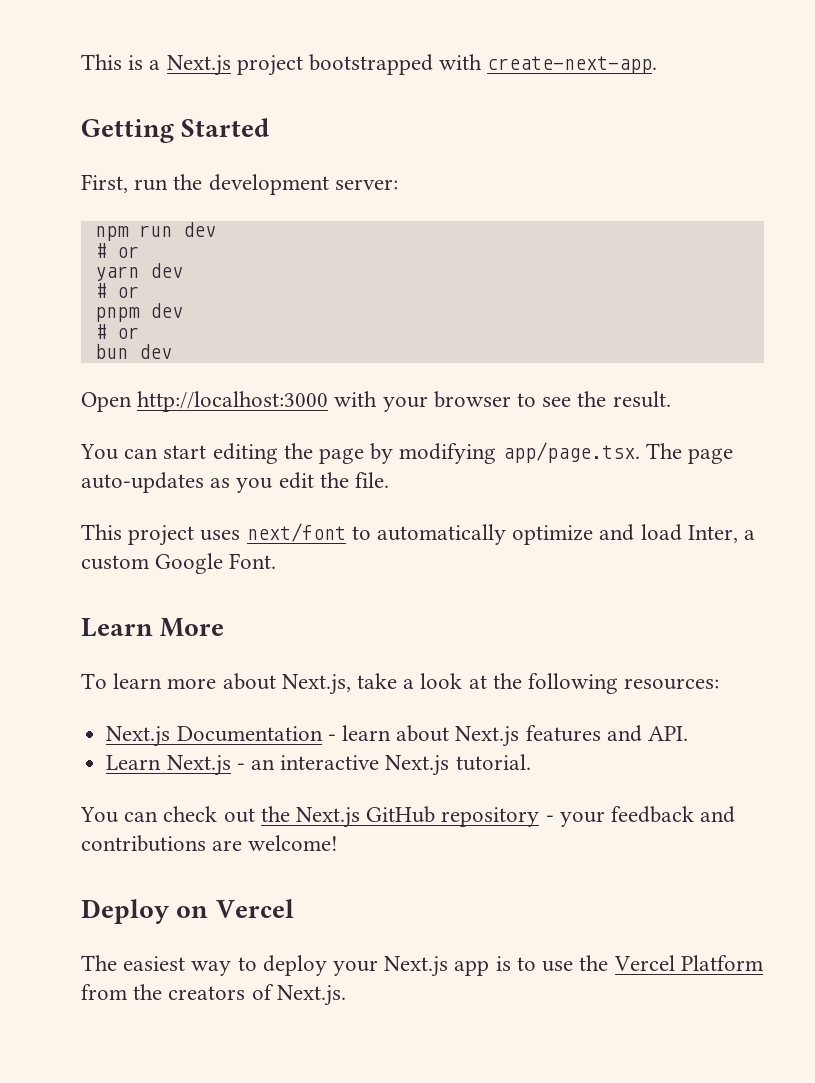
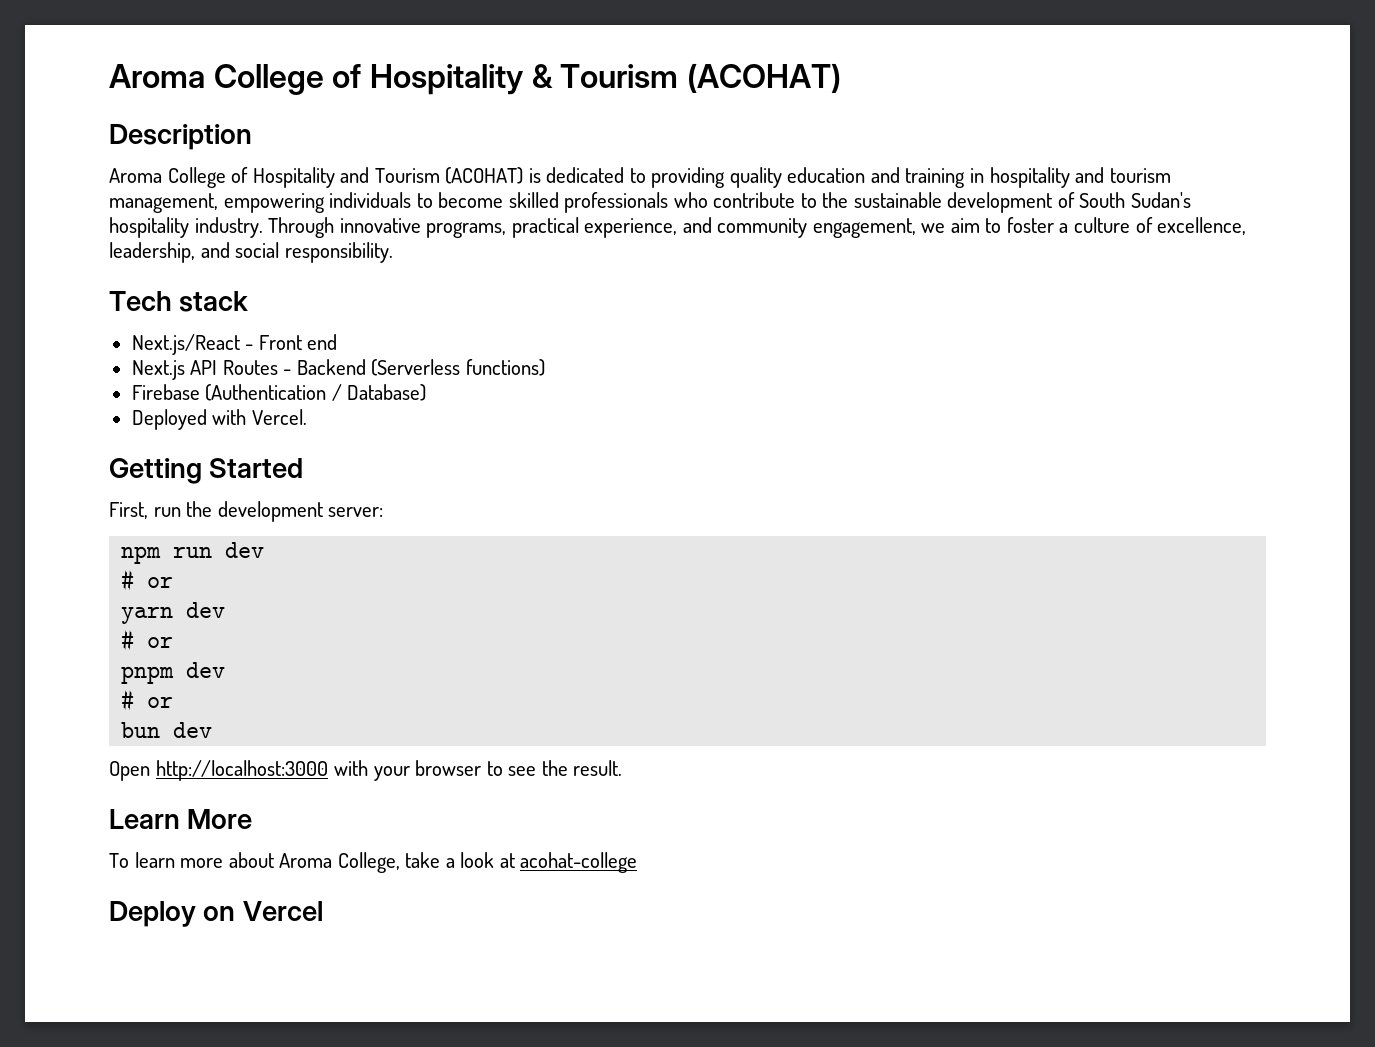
[81,54,658,76] This is a Next.js project bootstrapped with create-next-app. -> [109,63,841,95] [109,124,252,150] [109,167,1171,188] [109,192,1192,213] [109,217,1247,238] [109,242,393,263] [109,291,249,312] [131,334,338,355] [131,359,545,380] [131,384,427,401] [131,409,307,430] Aroma College of Hospitality & Tourism (ACOHAT) // Description // Aroma College of Hospitality and Tourism (ACOHAT) is dedicated to providing quality education and training in hospitality and tourism management, empowering individuals to become skilled professionals who contribute to the sustainable development of South Sudan's hospitality industry. Through innovative programs, practical experience, and community engagement, we aim to foster a culture of excellence, leadership, and social responsibility. // Tech stack // Next.js/React - Front end // Next.js API Routes - Backend (Serverless functions) // Firebase (Authentication / Database) // Deployed with Vercel.
[80,442,734,464] [81,472,390,493] [81,523,756,546] [81,553,277,574] // You can start editing the page by modifying app/page.tsx. The page auto-updates as you edit the file. // This project uses next/font to automatically optimize and load Inter, a custom Google Font. -> (623, 768) none
[281,674,351,695] Next.js, -> [279,852,400,873] Aroma College,
[492,673,720,694] [106,725,688,747] [106,754,531,776] [80,806,736,828] [81,835,339,852] [81,899,294,924] [81,955,763,977] [81,984,346,1006] the following resources: // Next.js Documentation - learn about Next.js features and API. // Learn Next.js - an interactive Next.js tutorial. // You can check out the Next.js GitHub repository - your feedback and contributions are welcome! // Deploy on Vercel // The easiest way to deploy your Next.js app is to use the Vercel Platform from the creators of Next.js. -> [520,852,638,873] [109,901,323,927] acohat-college // Deploy on Vercel

